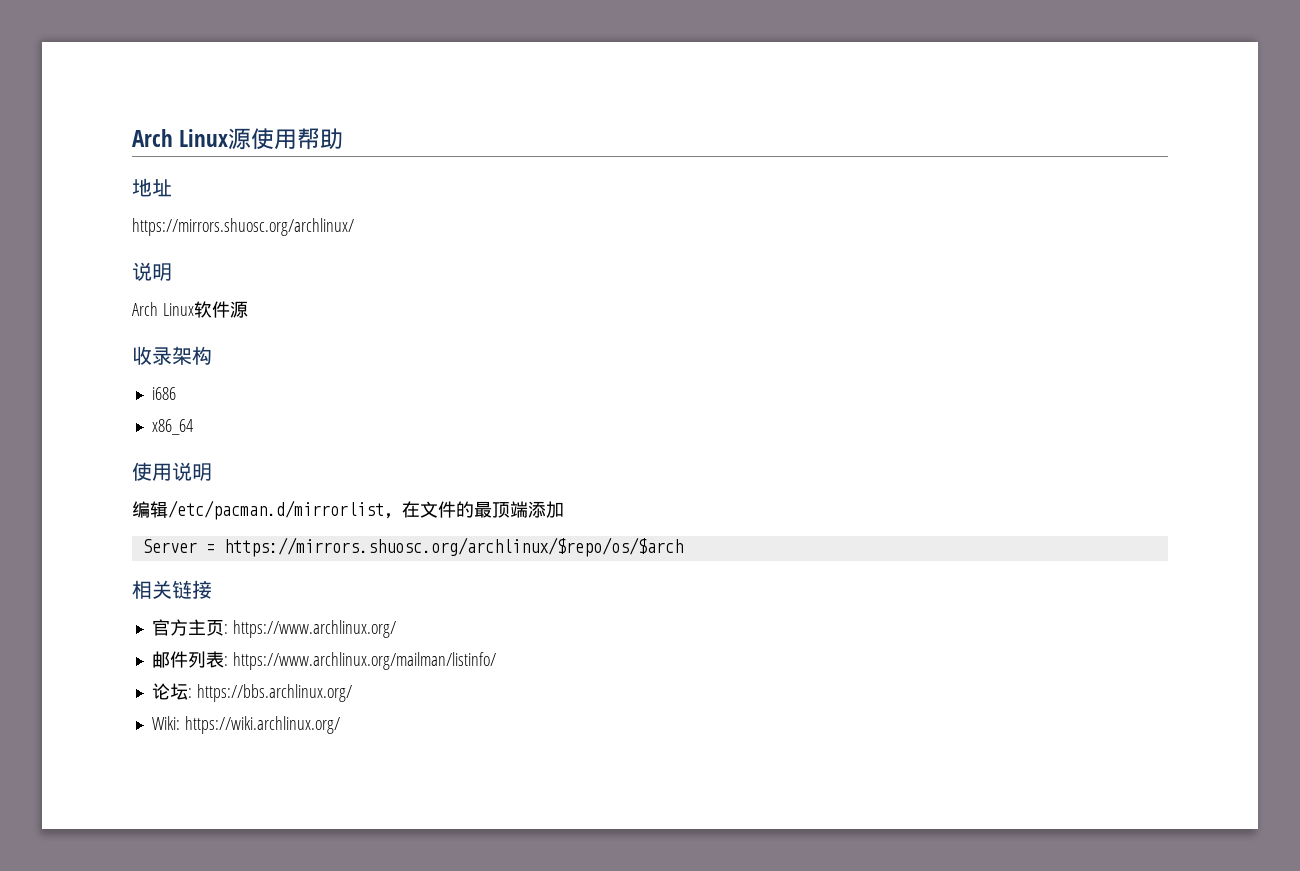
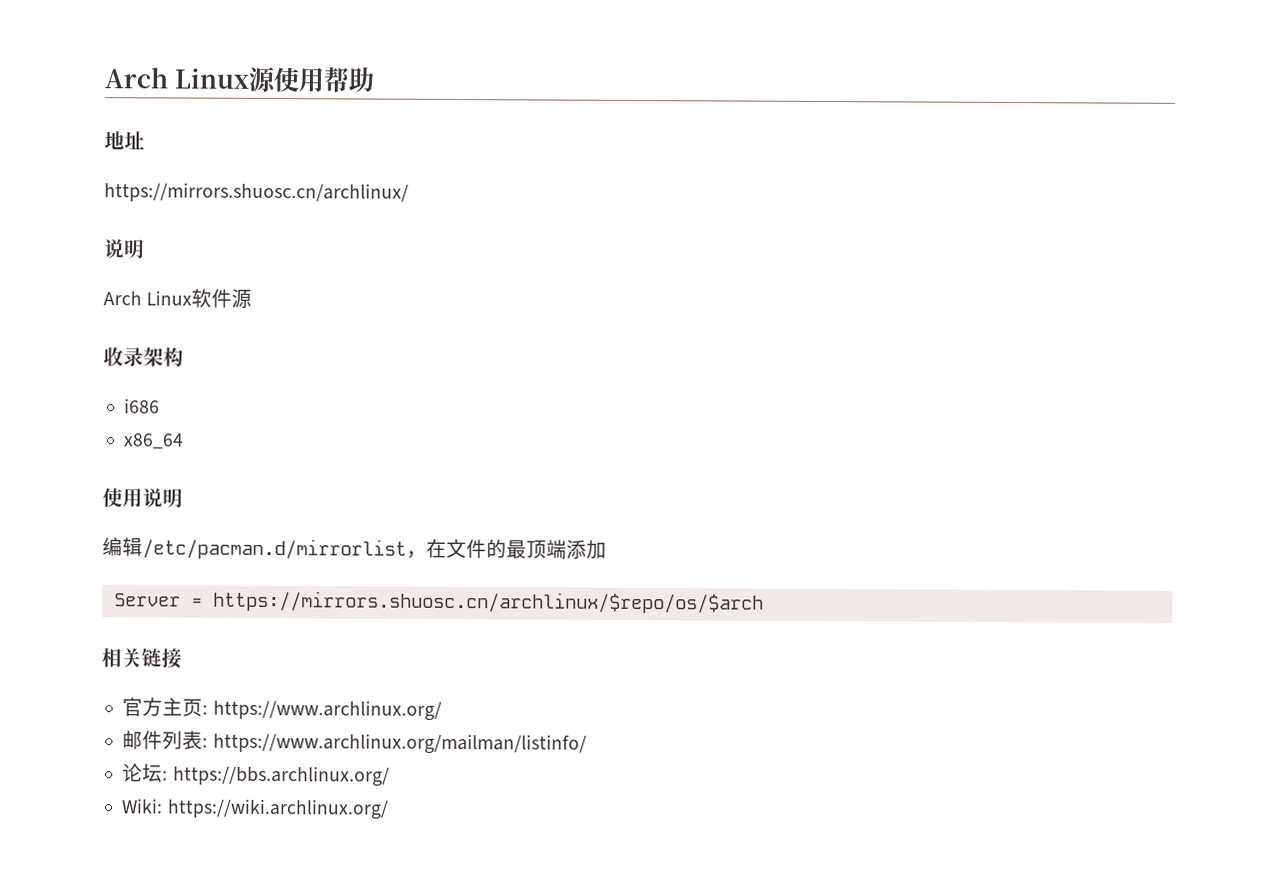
[132,218,354,236] https://mirrors.shuosc.org/archlinux/ -> [104,182,409,203] https://mirrors.shuosc.cn/archlinux/
[223,537,683,557] https://mirrors.shuosc.org/archlinux/$repo/os/$arch -> [212,590,764,614] https://mirrors.shuosc.cn/archlinux/$repo/os/$arch

